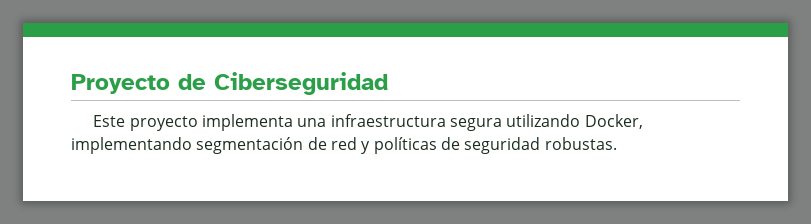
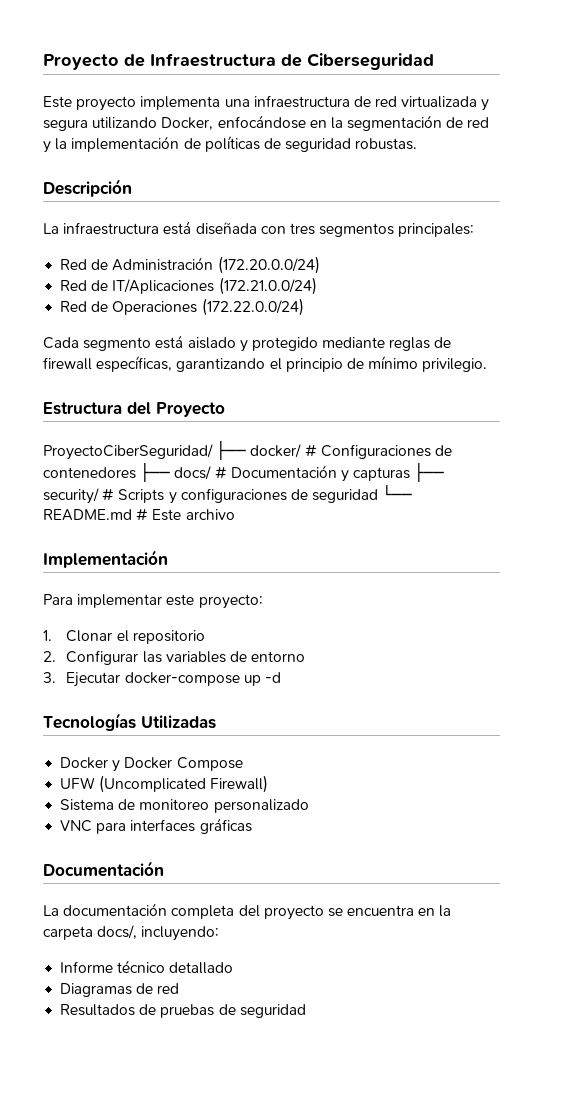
(206, 82) none -> [150,53,302,67] Infraestructura de
[449,114,643,131] [71,137,192,154] segura utilizando Docker, implementando -> [353,96,490,111] [43,115,343,131] de red virtualizada y segura utilizando Docker, enfocándose en la
(371, 147) none -> [55,136,201,152] la implementación de
(617, 143) none -> [43,179,132,197] [43,221,475,237] [60,256,320,274] [60,277,317,295] [60,298,304,316] [43,335,452,352] [43,356,488,372] [43,402,225,417] [43,440,452,460] [43,462,445,482] [43,484,413,504] [43,508,235,521] [43,550,168,568] [43,594,263,609] [43,630,205,644] [43,650,306,665] [43,672,281,687] [43,713,216,731] [60,757,243,772] [60,775,269,793] [60,799,309,813] [60,818,252,834] [43,861,164,877] [43,903,452,920] [43,925,220,941] [60,960,234,974] [60,983,180,997] [60,1004,306,1018] // Descripción // La infraestructura está diseñada con tres segmentos principales: // Red de Administración (172.20.0.0/24) // Red de IT/Aplicaciones (172.21.0.0/24) // Red de Operaciones (172.22.0.0/24) // Cada segmento está aislado y protegido mediante reglas de firewall específicas, garantizando el principio de mínimo privilegio. // Estructura del Proyecto // ProyectoCiberSeguridad/ ├── docker/ # Configuraciones de contenedores ├── docs/ # Documentación y capturas ├── security/ # Scripts y configuraciones de seguridad └── README.md # Este archivo // Implementación // Para implementar este proyecto: // 1. Clonar el repositorio // 2. Configurar las variables de entorno // 3. Ejecutar docker-compose up -d // Tecnologías Utilizadas // Docker y Docker Compose // UFW (Uncomplicated Firewall) // Sistema de monitoreo personalizado // VNC para interfaces gráficas // Documentación // La documentación completa del proyecto se encuentra en la carpeta docs/, incluyendo: // Informe técnico detallado // Diagramas de red // Resultados de pruebas de seguridad

